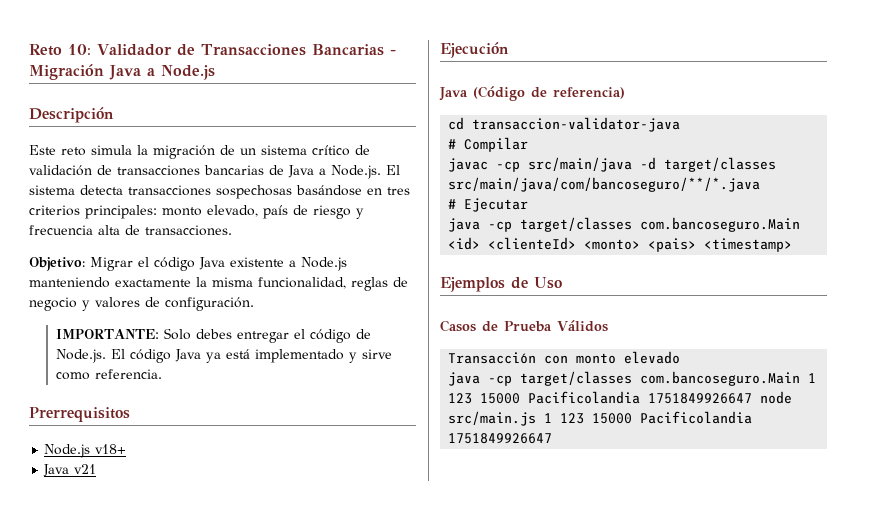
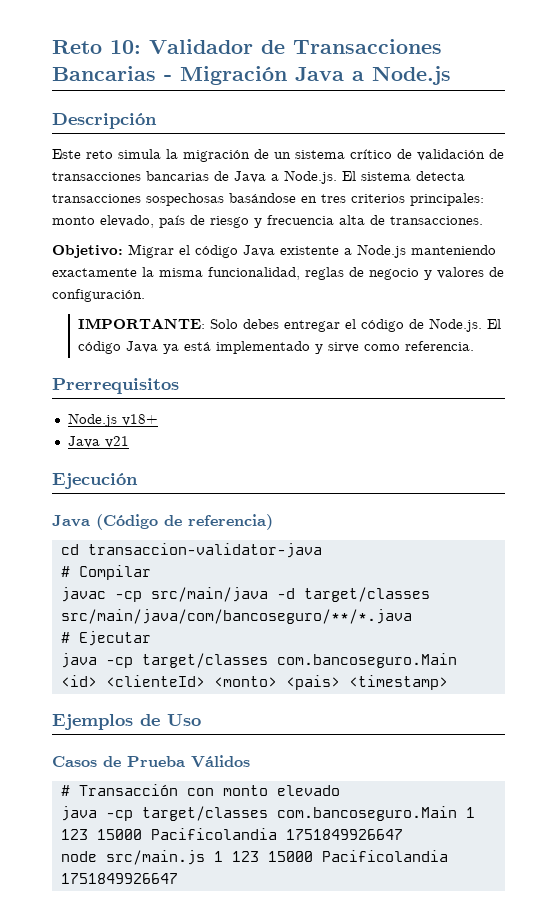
(608, 326) none -> [60,785,70,796] #
(753, 398) none -> (403, 834) //

